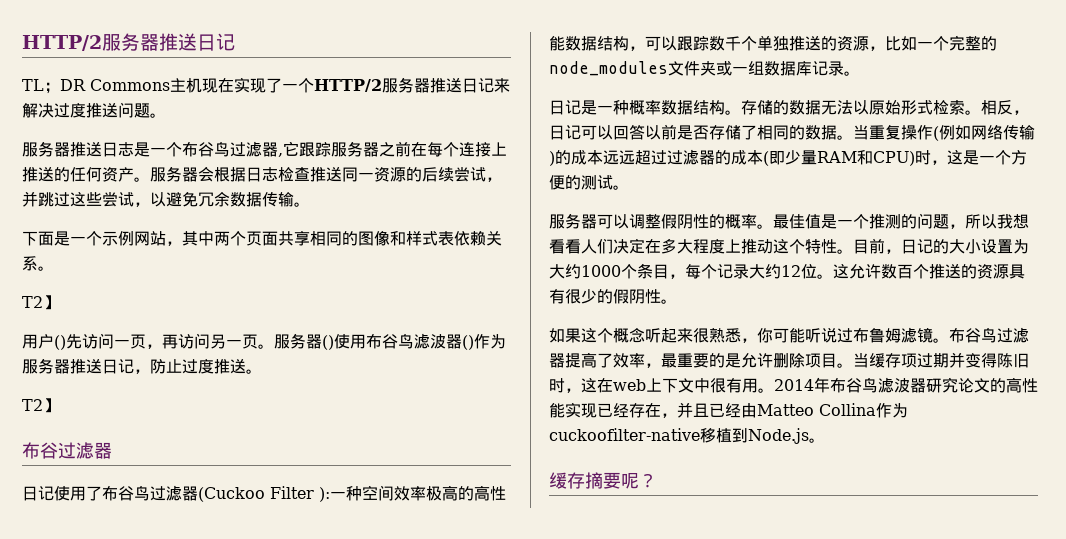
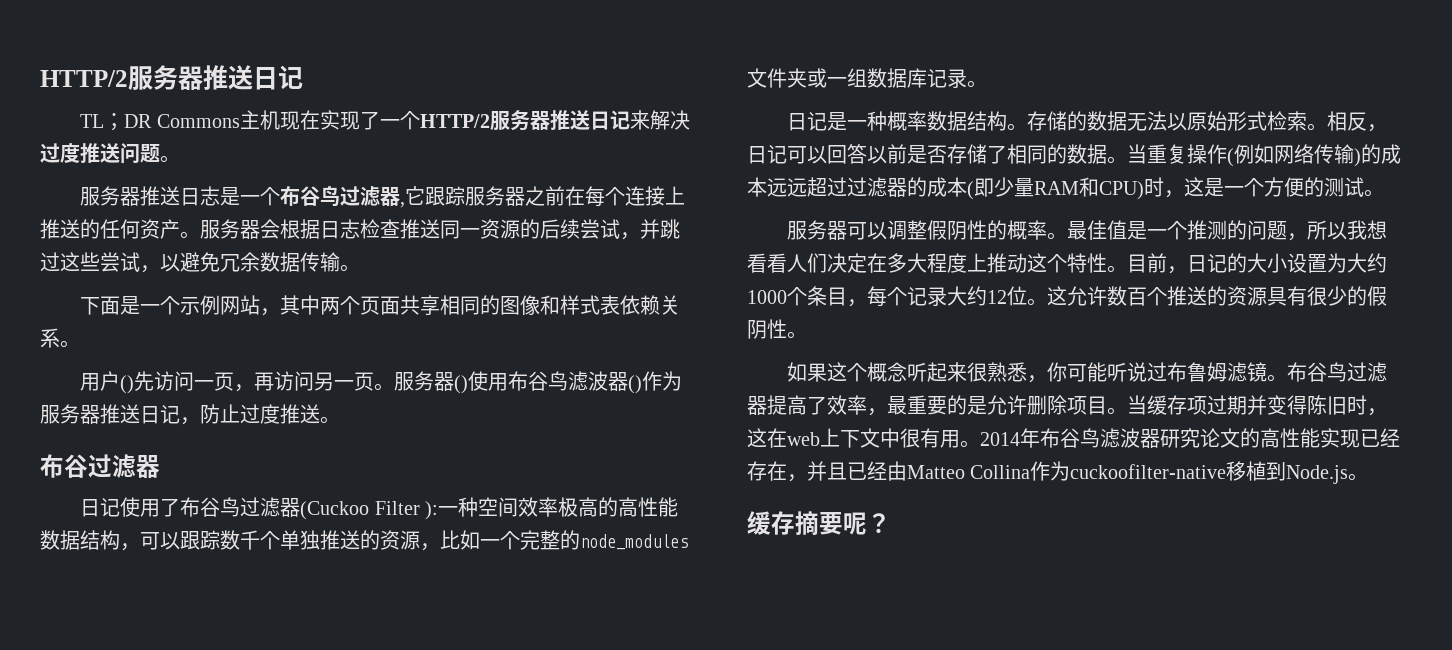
[22,295,59,310] // T2】 -> (80, 344) none
[22,398,59,413] // T2】 -> (340, 420) none

